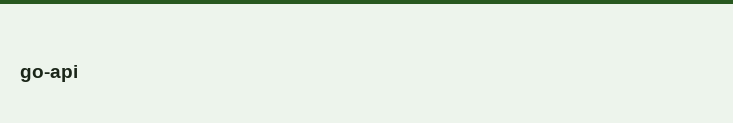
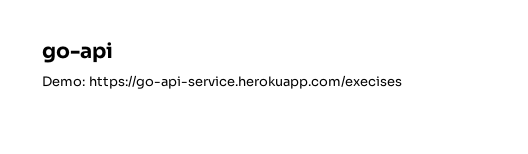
(78, 73) none -> [42,75,402,89] // Demo: https://go-api-service.herokuapp.com/execises

